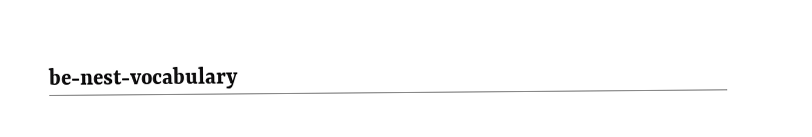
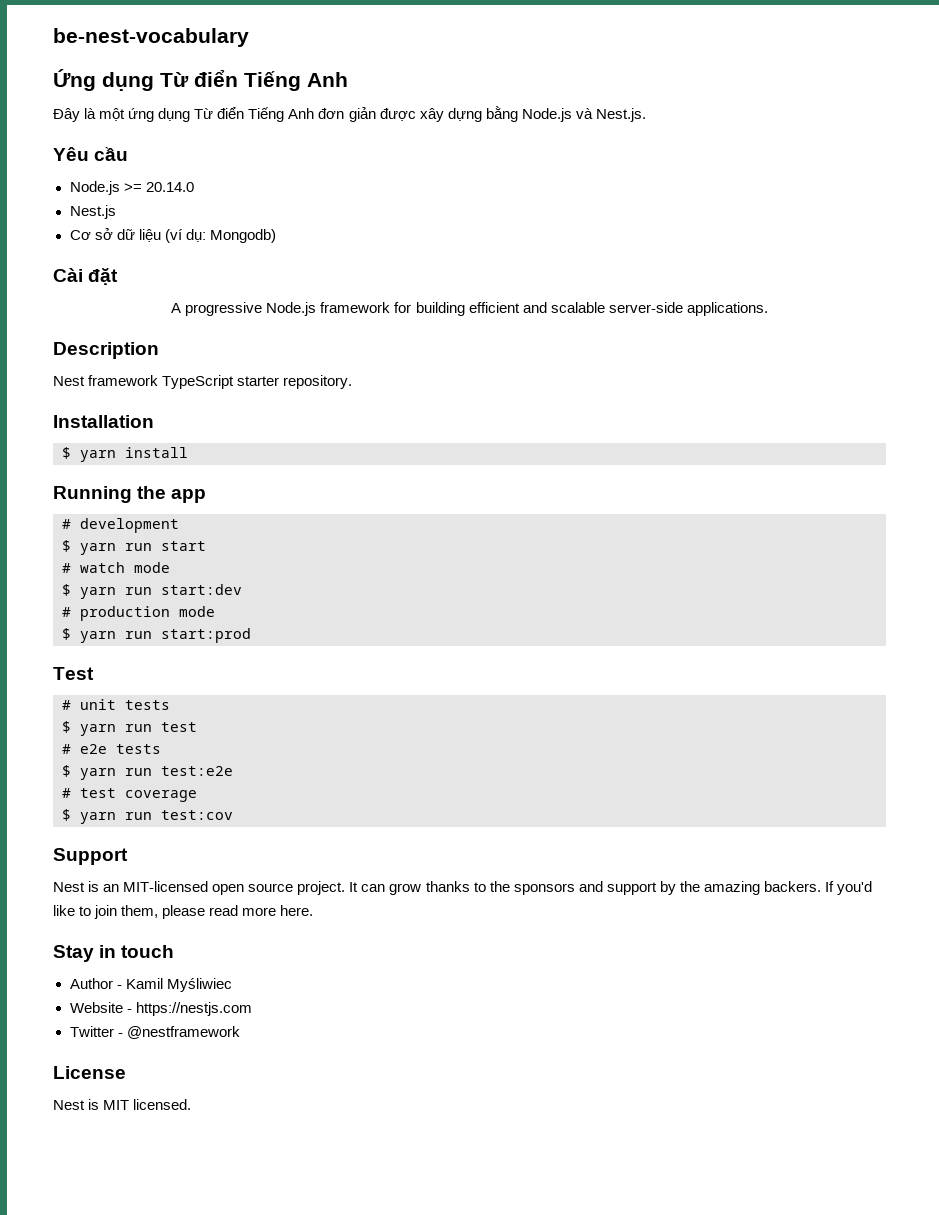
(239, 78) none -> [53,69,348,91] [53,106,646,122] [53,147,129,161] [69,181,194,195] [69,205,116,219] [69,228,276,243] [53,268,119,285] [171,302,768,316] [53,342,159,359] [53,375,353,389] [53,415,154,428] [62,447,188,462] [53,486,207,503] [62,518,179,533] [62,540,206,555] [62,562,170,573] [62,584,242,599] [62,606,215,621] [62,628,251,643] [53,667,94,680] [62,699,170,710] [62,721,197,736] [62,744,161,754] [62,765,233,780] [62,788,197,802] [62,809,233,824] [53,848,128,865] [53,881,873,895] [53,905,314,919] [53,945,175,962] [69,978,232,992] [69,1002,252,1016] [69,1026,240,1039] [53,1066,126,1079] [53,1099,192,1110] // Ứng dụng Từ điển Tiếng Anh // Đây là một ứng dụng Từ điển Tiếng Anh đơn giản được xây dựng bằng Node.js và Nest.js. // Yêu cầu // Node.js >= 20.14.0 // Nest.js // Cơ sở dữ liệu (ví dụ: Mongodb) // Cài đặt // A progressive Node.js framework for building efficient and scalable server-side applications. // Description // Nest framework TypeScript starter repository. // Installation // $ yarn install // Running the app // # development // $ yarn run start // # watch mode // $ yarn run start:dev // # production mode // $ yarn run start:prod // Test // # unit tests // $ yarn run test // # e2e tests // $ yarn run test:e2e // # test coverage // $ yarn run test:cov // Support // Nest is an MIT-licensed open source project. It can grow thanks to the sponsors and support by the amazing backers. If you'd like to join them, please read more here. // Stay in touch // Author - Kamil Myśliwiec // Website - https://nestjs.com // Twitter - @nestframework // License // Nest is MIT licensed.

